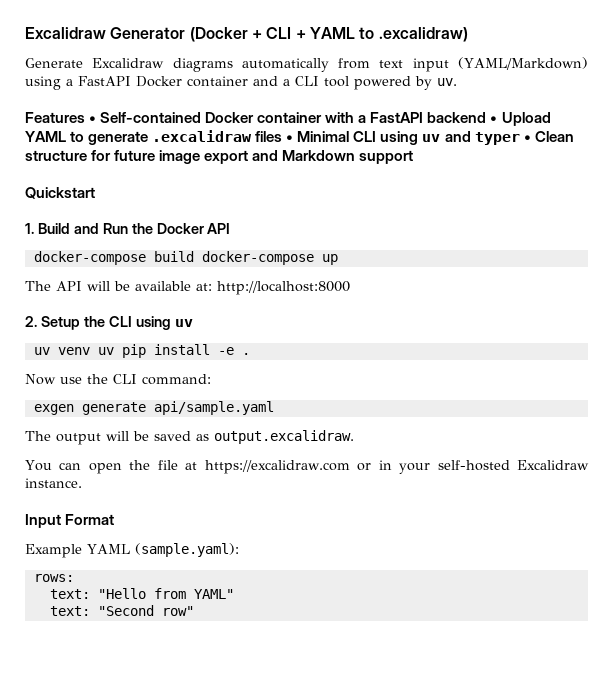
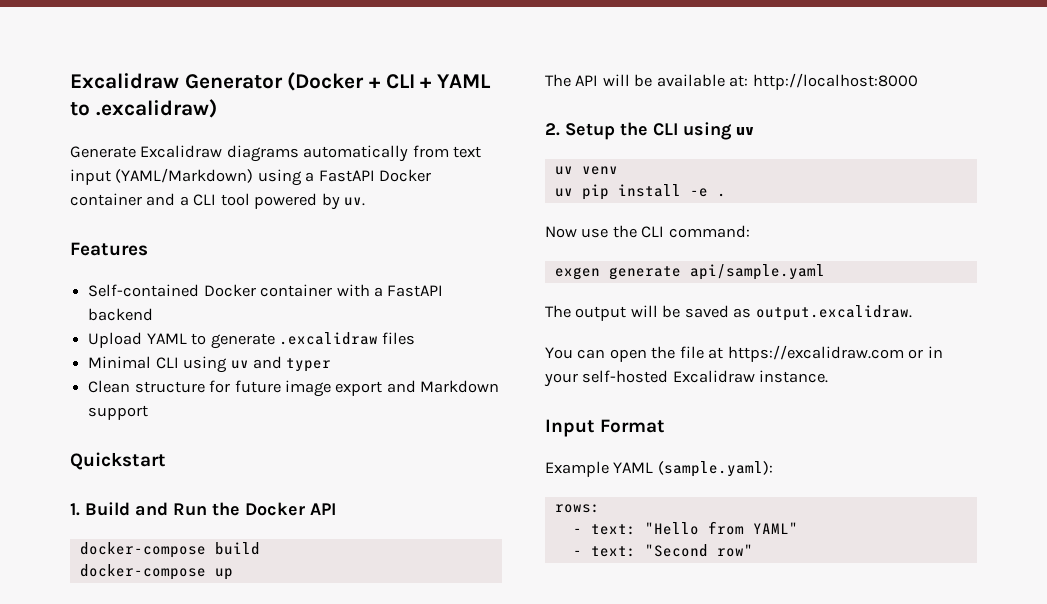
[89,116,97,123] • -> (148, 249) //
[490,116,498,123] • -> (154, 314) //
[286,135,294,142] • -> (416, 338) //
[523,135,531,142] • -> (332, 365) //
(194, 256) none -> (260, 548) //
(90, 351) none -> (618, 170) //
(74, 578) none -> [572,528,582,534] -
(234, 594) none -> [572,550,582,556] -

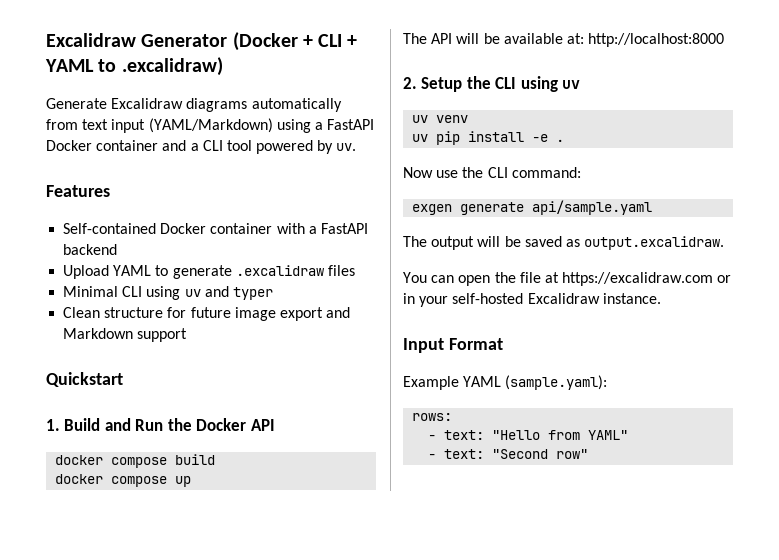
[79,542,206,558] docker-compose -> [55,455,168,468] docker compose
[79,564,206,580] docker-compose -> [55,474,168,487] docker compose

